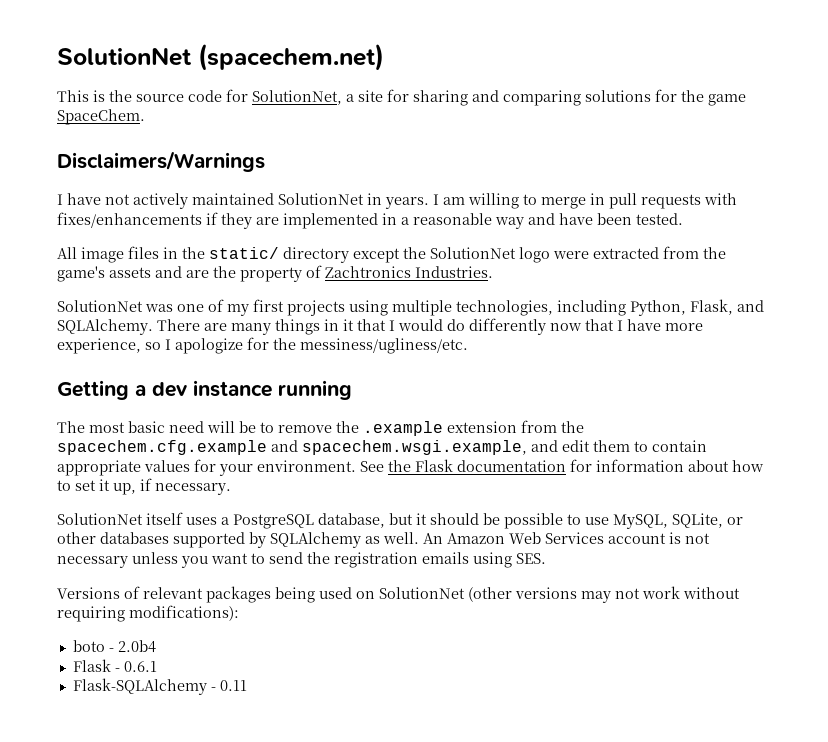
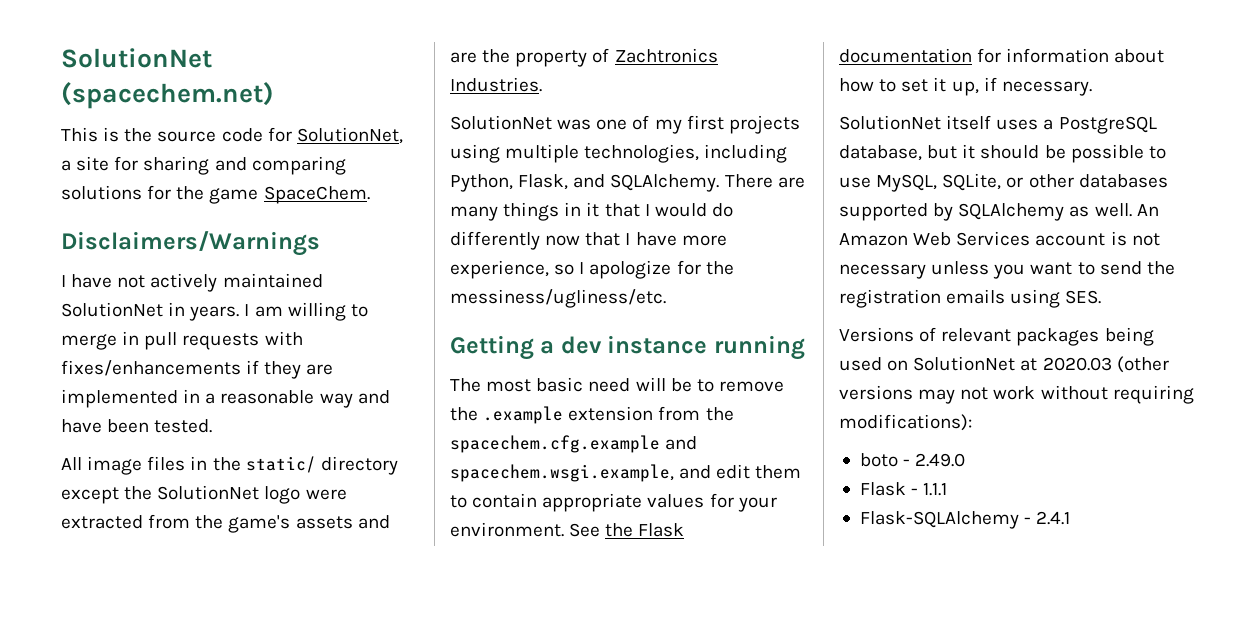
(465, 593) none -> [1020,357,1112,371] at 2020.03
[117,640,156,653] 2.0b4 -> [915,453,966,467] 2.49.0
[123,661,157,672] 0.6.1 -> [923,483,948,496] 1.1.1
[219,680,247,691] 0.11 -> [1036,511,1071,525] 2.4.1

